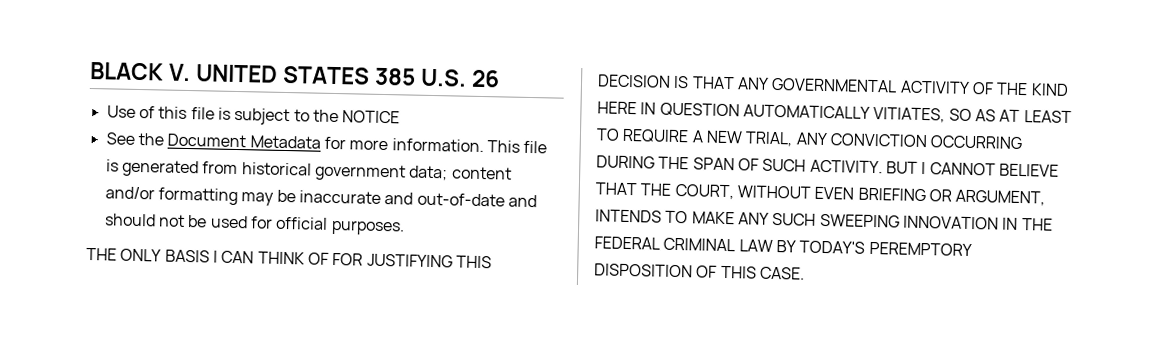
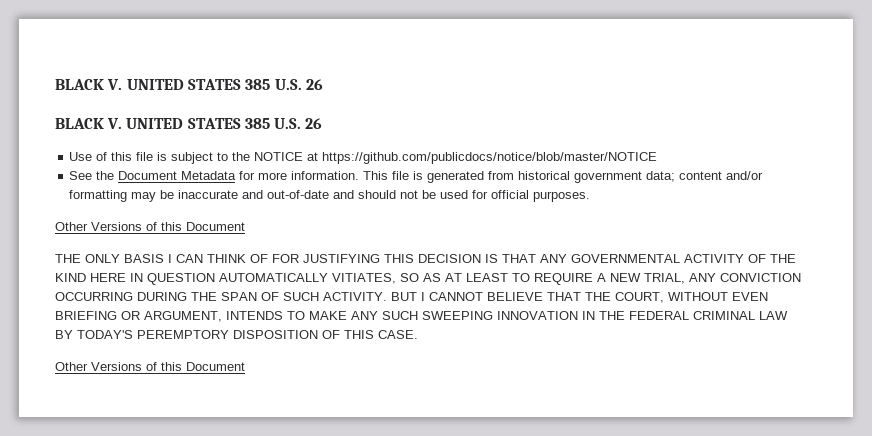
[90,61,501,88] BLACK V. UNITED STATES 385 U.S. 26 -> [55,79,323,90] [55,118,323,129] BLACK V. UNITED STATES 385 U.S. 26 // BLACK V. UNITED STATES 385 U.S. 26
(401, 117) none -> [307,152,658,164] at https://github.com/publicdocs/notice/blob/master/NOTICE
(405, 227) none -> [55,222,245,231] // Other Versions of this Document
(805, 273) none -> [55,362,245,371] // Other Versions of this Document

